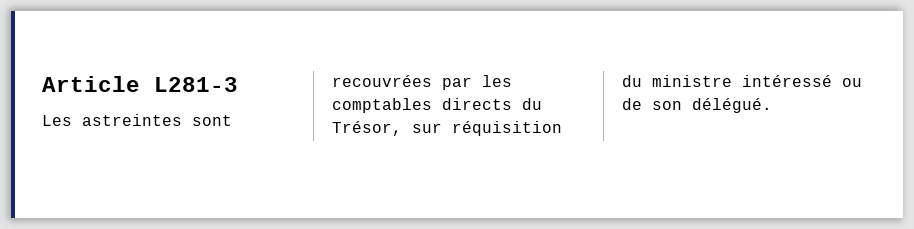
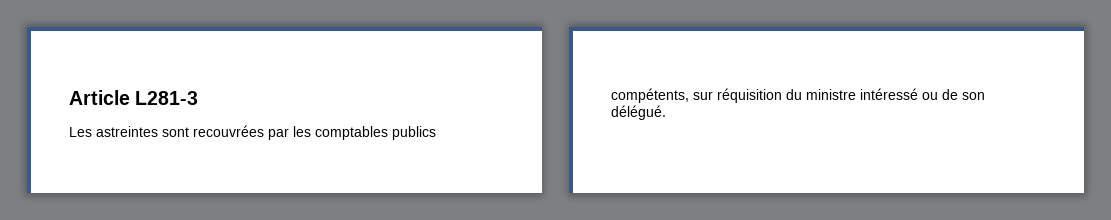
[442,98,542,110] [332,121,402,136] directs du Trésor, -> [392,126,436,140] [611,88,689,103] publics compétents,

